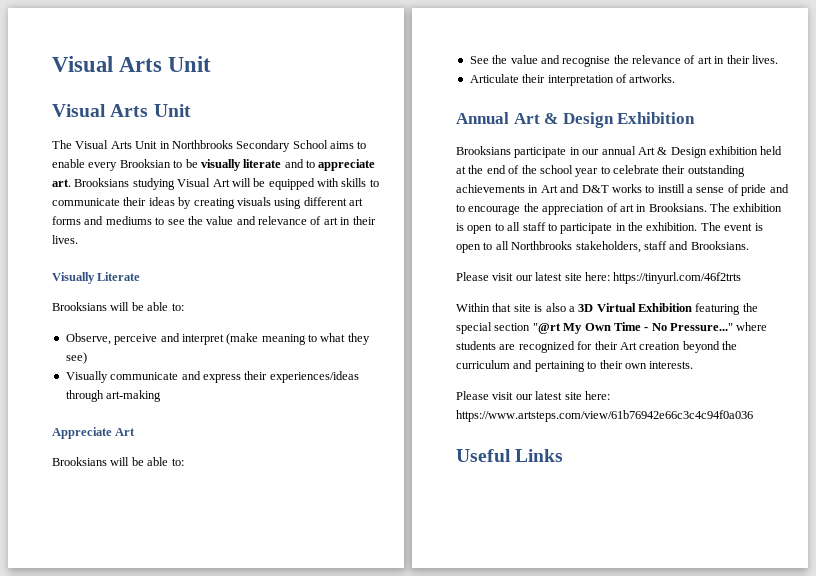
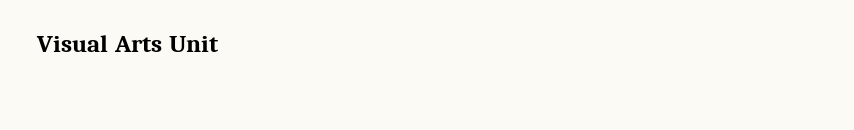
[52,56,212,72] [52,104,191,117] [52,140,367,152] [52,159,376,171] [52,178,379,190] [52,197,363,209] [52,216,376,225] [52,235,78,244] [52,272,141,284] [52,302,184,311] [65,333,370,345] [65,352,87,364] [65,371,359,383] [65,390,162,402] [52,427,136,439] [52,457,184,466] [469,55,778,67] [469,74,676,86] [456,112,696,128] [456,146,783,158] [456,165,745,177] [456,184,789,196] [456,203,783,215] [456,222,763,234] [456,241,749,253] [456,272,742,284] [456,303,758,315] [456,322,768,334] [456,341,737,353] [456,360,694,372] [456,391,610,400] [456,410,753,422] [456,449,564,462] Visual Arts Unit // Visual Arts Unit // The Visual Arts Unit in Northbrooks Secondary School aims to enable every Brooksian to be visually literate and to appreciate art. Brooksians studying Visual Art will be equipped with skills to communicate their ideas by creating visuals using different art forms and mediums to see the value and relevance of art in their lives. // Visually Literate // Brooksians will be able to: // Observe, perceive and interpret (make meaning to what they see) // Visually communicate and express their experiences/ideas through art-making // Appreciate Art // Brooksians will be able to: // See the value and recognise the relevance of art in their lives. // Articulate their interpretation of artworks. // Annual Art & Design Exhibition // Brooksians participate in our annual Art & Design exhibition held at the end of the school year to celebrate their outstanding achievements in Art and D&T works to instill a sense of pride and to encourage the appreciation of art in Brooksians. The exhibition is open to all staff to participate in the exhibition. The event is open to all Northbrooks stakeholders, staff and Brooksians. // Please visit our latest site here: https://tinyurl.com/46f2trts // Within that site is also a 3D Virtual Exhibition featuring the special section "@rt My Own Time - No Pressure..." where students are recognized for their Art creation beyond the curriculum and pertaining to their own interests. // Please visit our latest site here: https://www.artsteps.com/view/61b76942e66c3c4c94f0a036 // Useful Links -> [36,35,219,52] Visual Arts Unit

